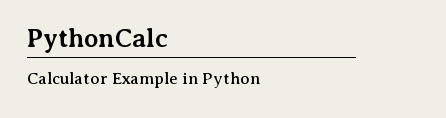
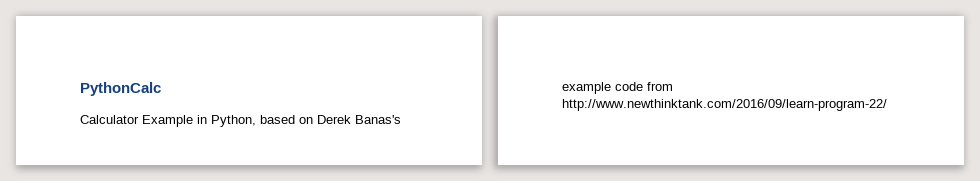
[202,72,261,88] Python -> [211,115,401,127] [562,82,673,94] [562,99,887,111] Python, based on Derek Banas's example code from http://www.newthinktank.com/2016/09/learn-program-22/

